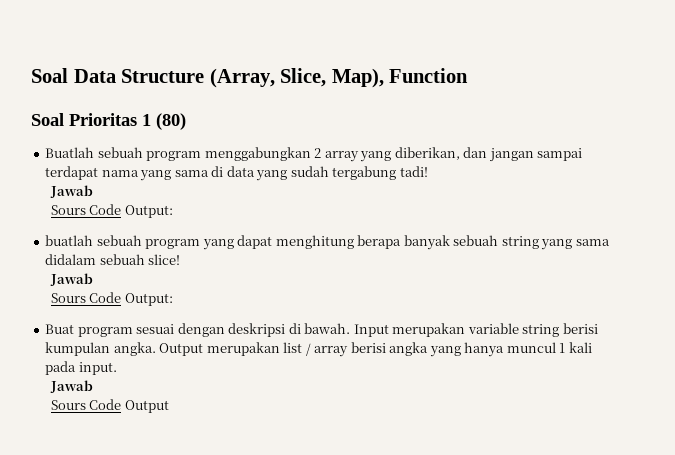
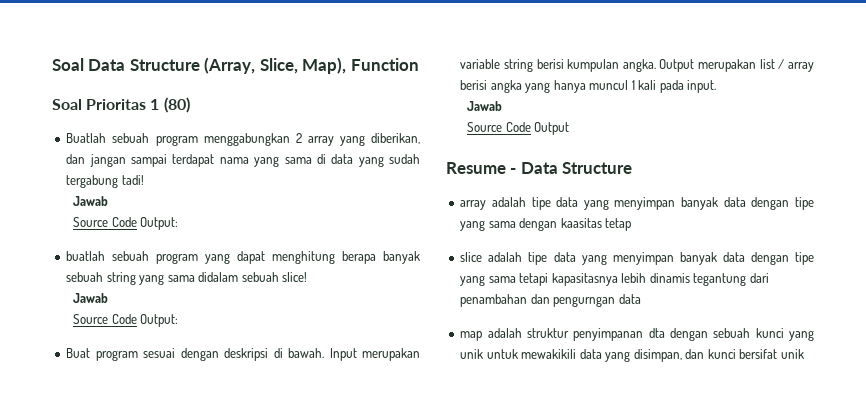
[50,205,86,215] Sours -> [73,217,109,227] Source
[50,293,86,303] Sours -> [73,314,109,324] Source
[50,400,86,410] Sours -> [467,122,503,132] Source
(169, 406) none -> [446,162,633,174] [460,197,814,210] [460,218,632,231] [460,252,814,265] [460,273,769,286] [460,294,641,307] [460,328,814,341] [460,349,804,362] // Resume - Data Structure // array adalah tipe data yang menyimpan banyak data dengan tipe yang sama dengan kaasitas tetap // slice adalah tipe data yang menyimpan banyak data dengan tipe yang sama tetapi kapasitasnya lebih dinamis tegantung dari penambahan dan pengurngan data // map adalah struktur penyimpanan dta dengan sebuah kunci yang unik untuk mewakikili data yang disimpan, dan kunci bersifat unik

